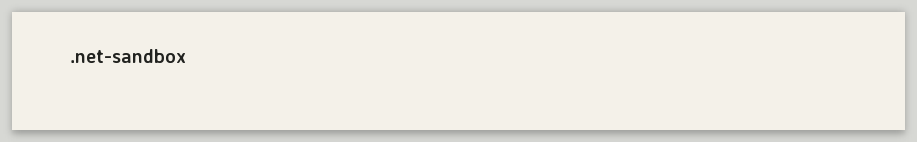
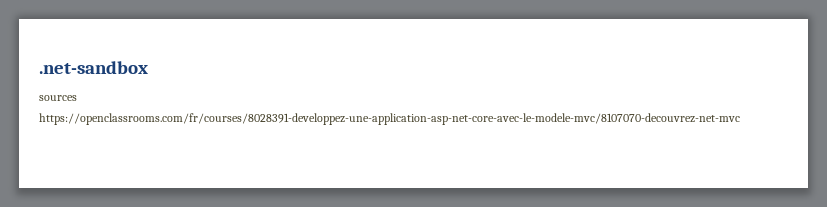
(186, 56) none -> [39,95,77,101] [39,113,740,125] // sources https://openclassrooms.com/fr/courses/8028391-developpez-une-application-asp-net-core-avec-le-modele-mvc/8107070-decouvrez-net-mvc

